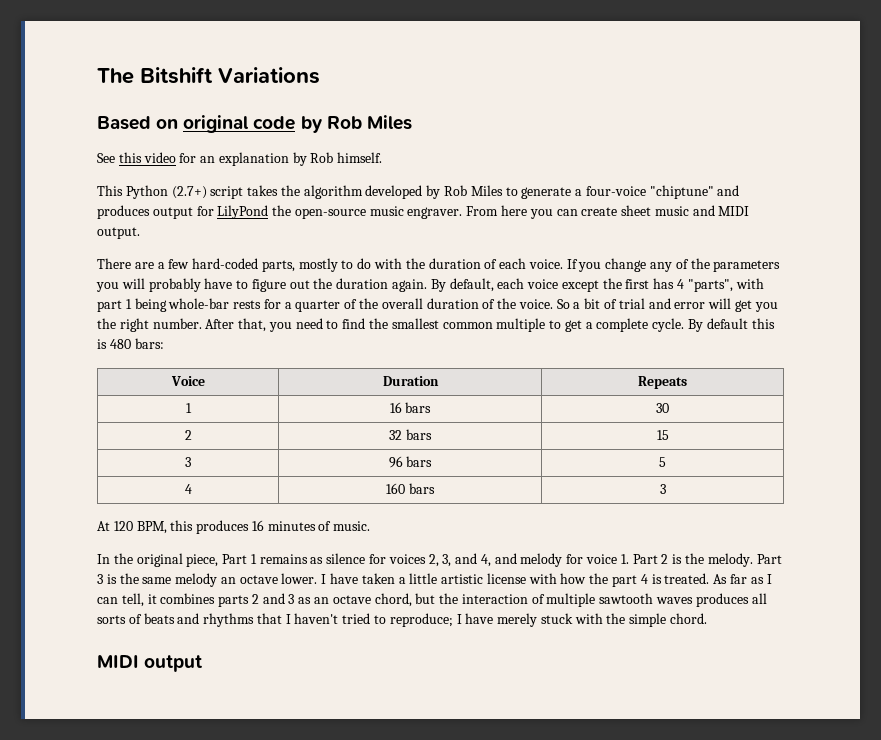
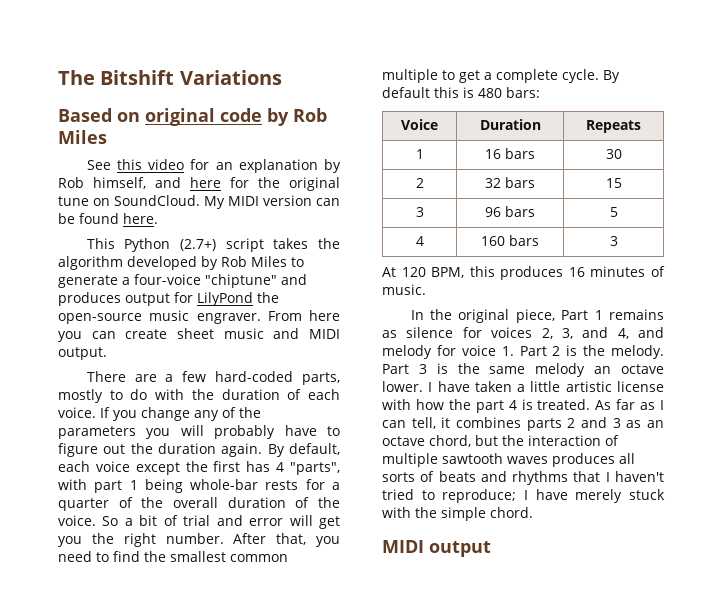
[337,152,383,163] himself. -> [93,177,340,191] [58,195,340,209] [58,213,158,224] himself, and here for the original tune on SoundCloud. My MIDI version can be found here.

